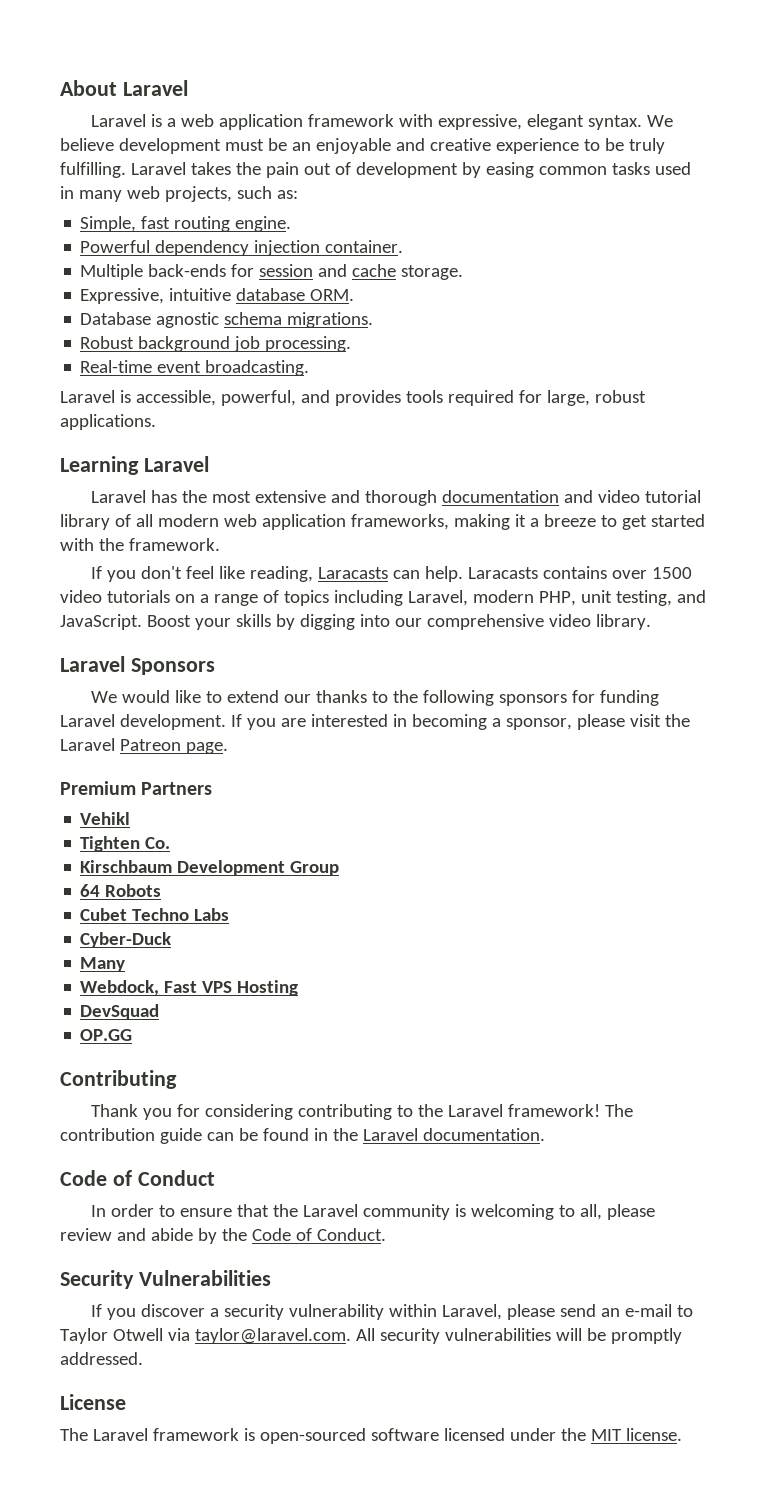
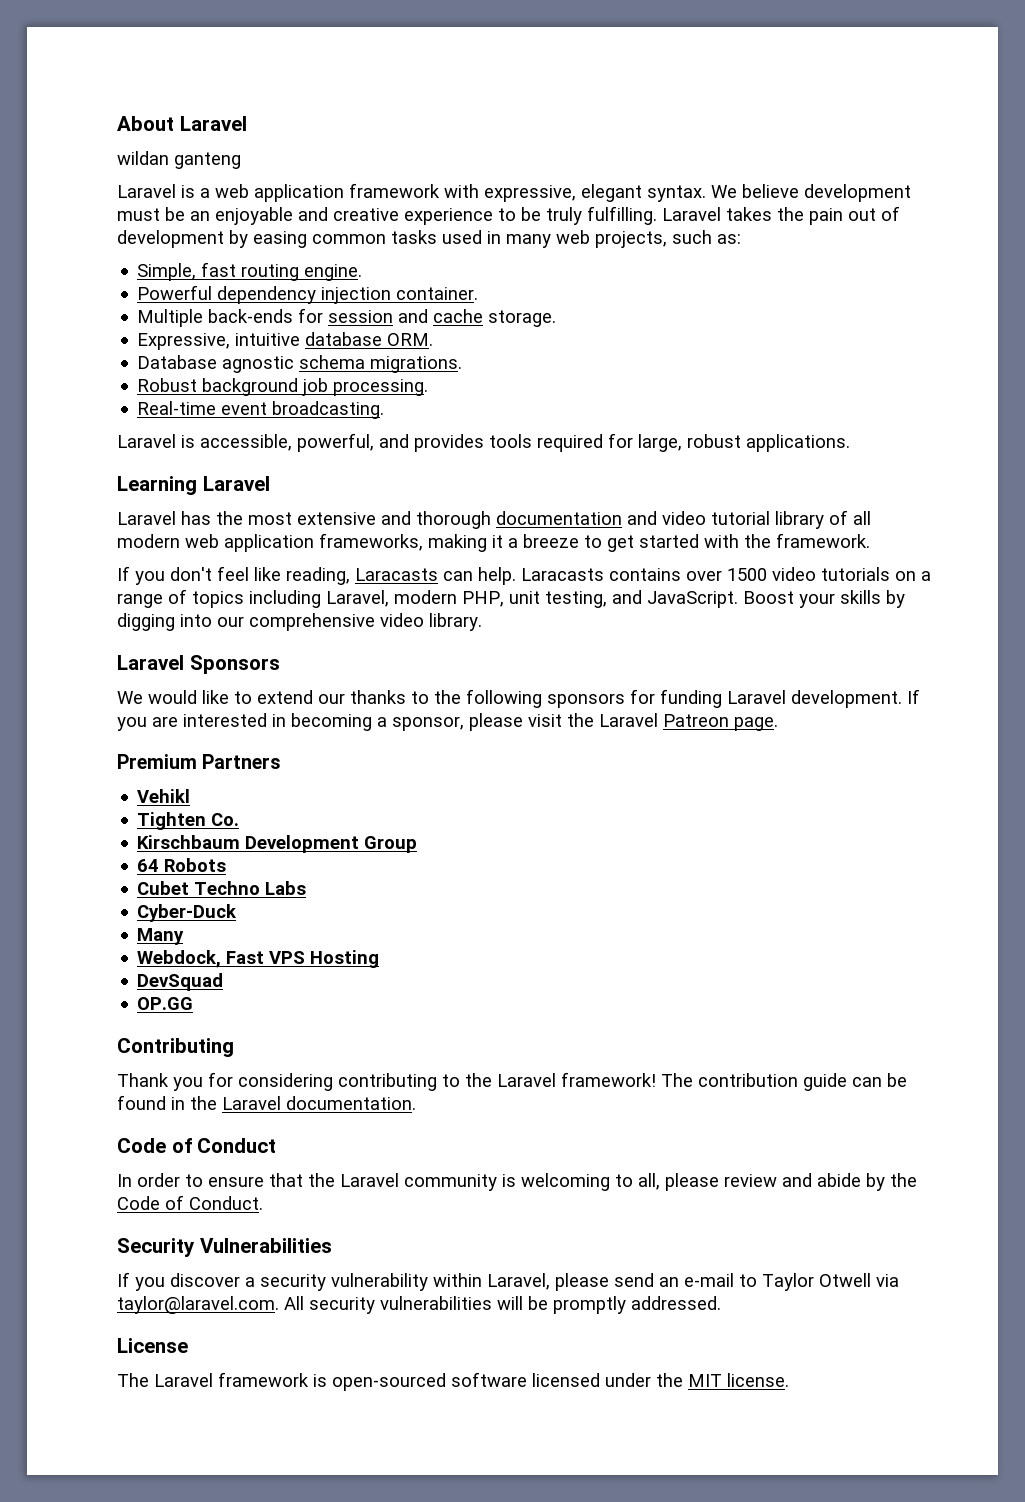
(188, 88) none -> [117,151,241,169] // wildan ganteng

